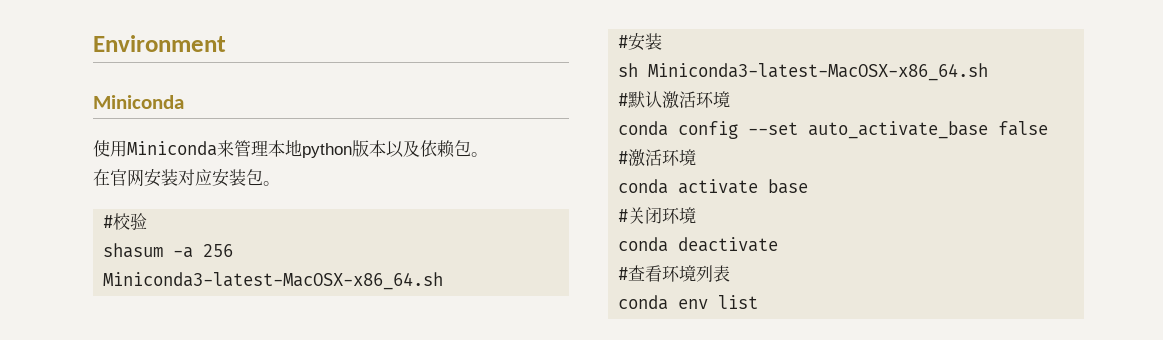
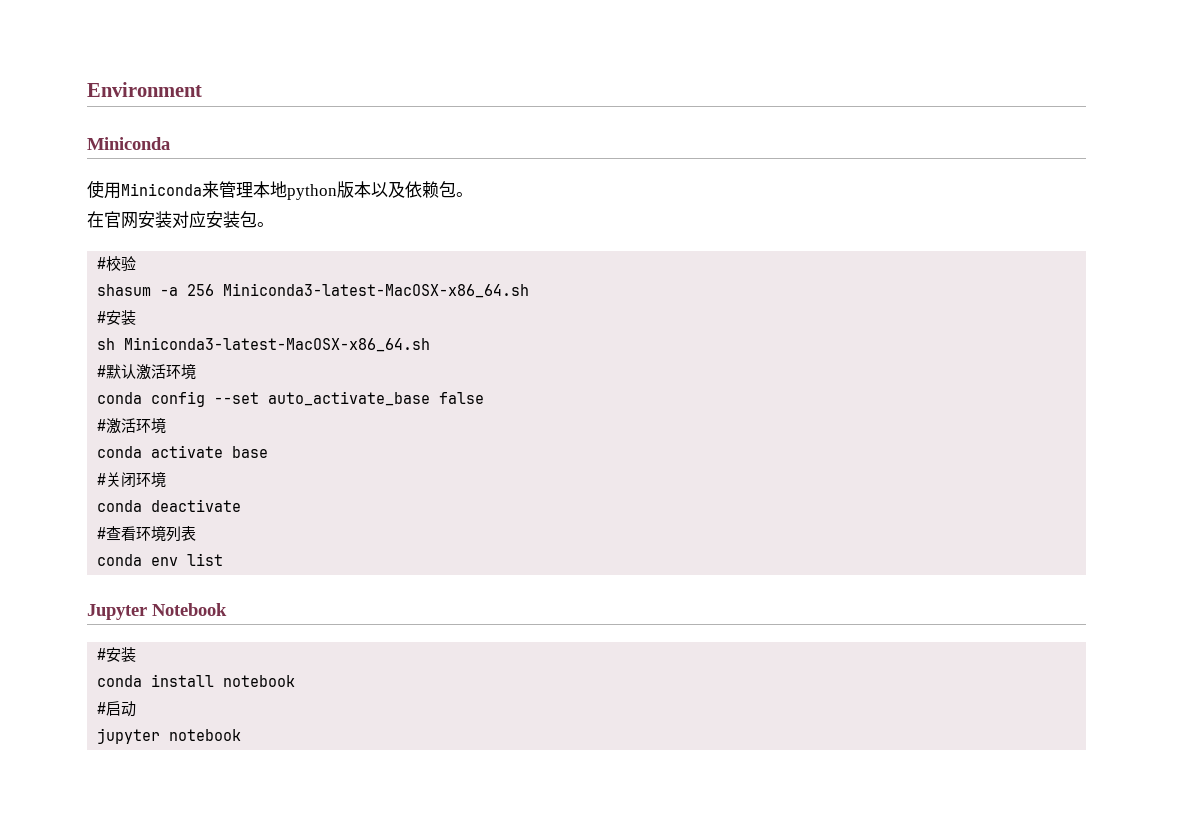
(759, 302) none -> [87,603,227,620] [97,647,137,662] [97,674,296,687] [97,701,137,717] [97,728,242,744] // Jupyter Notebook // #安装 // conda install notebook // #启动 // jupyter notebook

